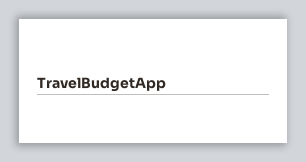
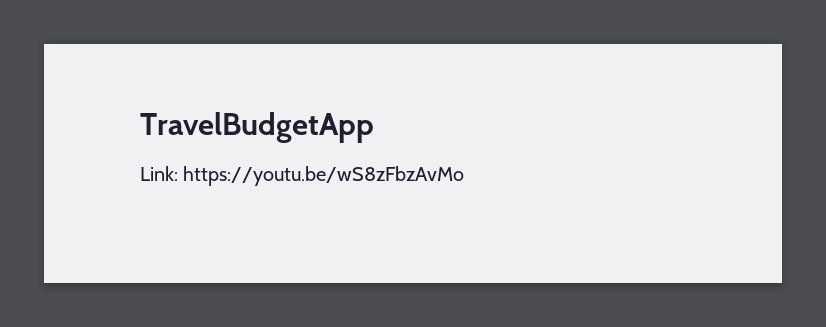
(166, 84) none -> [140,166,465,186] // Link: https://youtu.be/wS8zFbzAvMo

